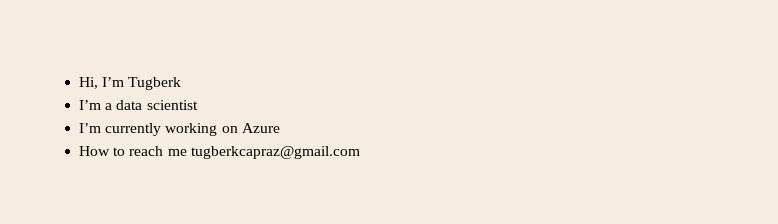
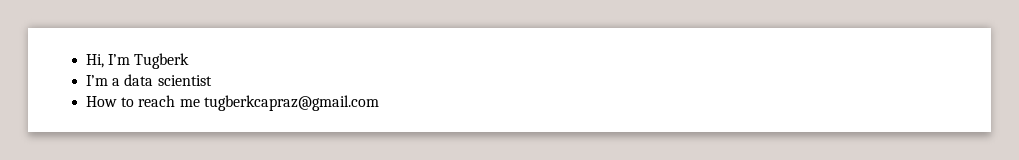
[79,123,280,136] // I’m currently working on Azure -> (212, 80) none

